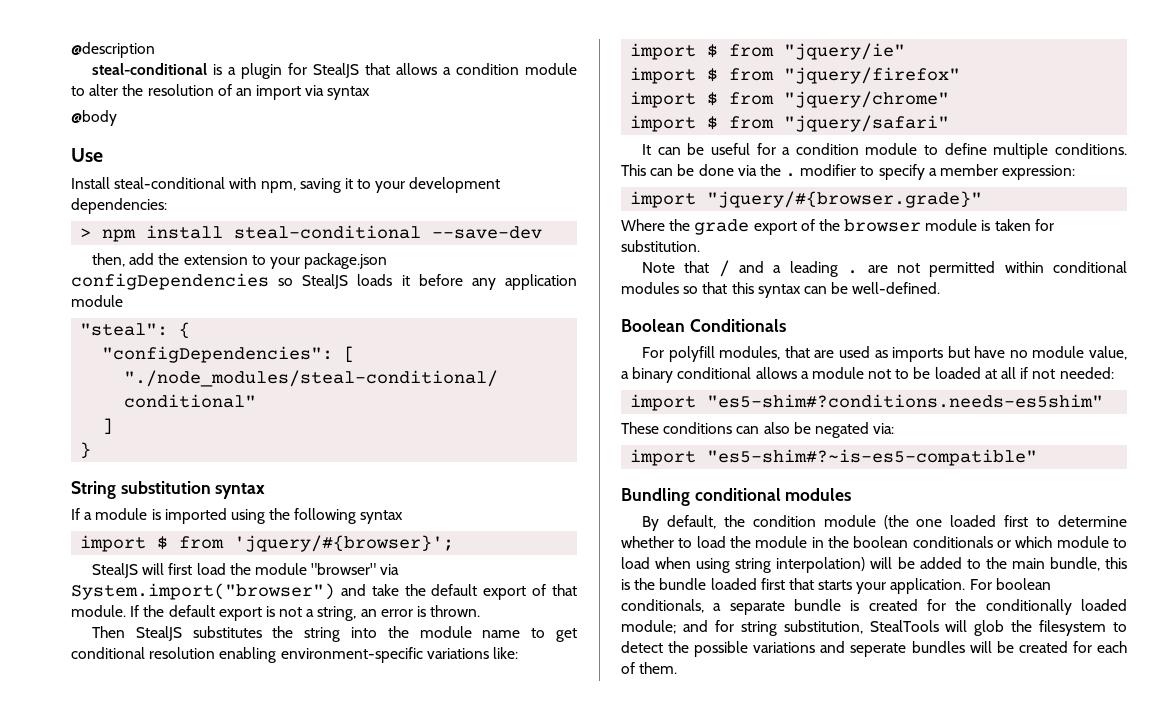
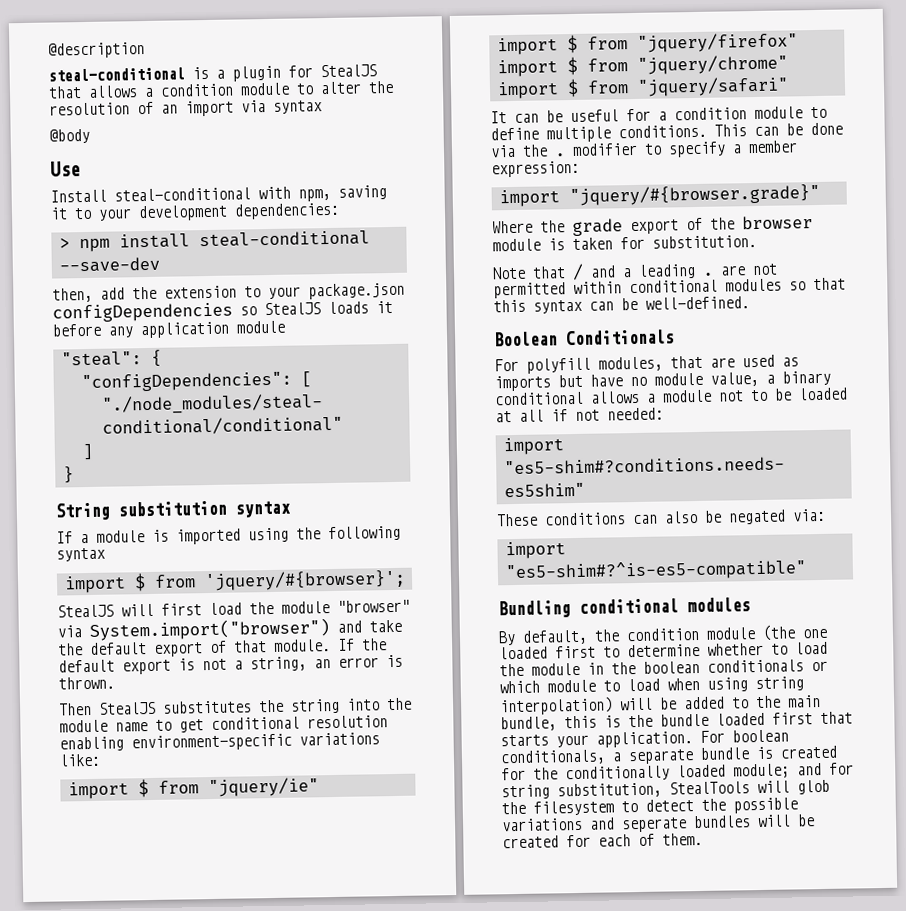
[707,449,1038,466] "es5-shim#?~is-es5-compatible" -> [504,559,807,583] "es5-shim#?^is-es5-compatible"

